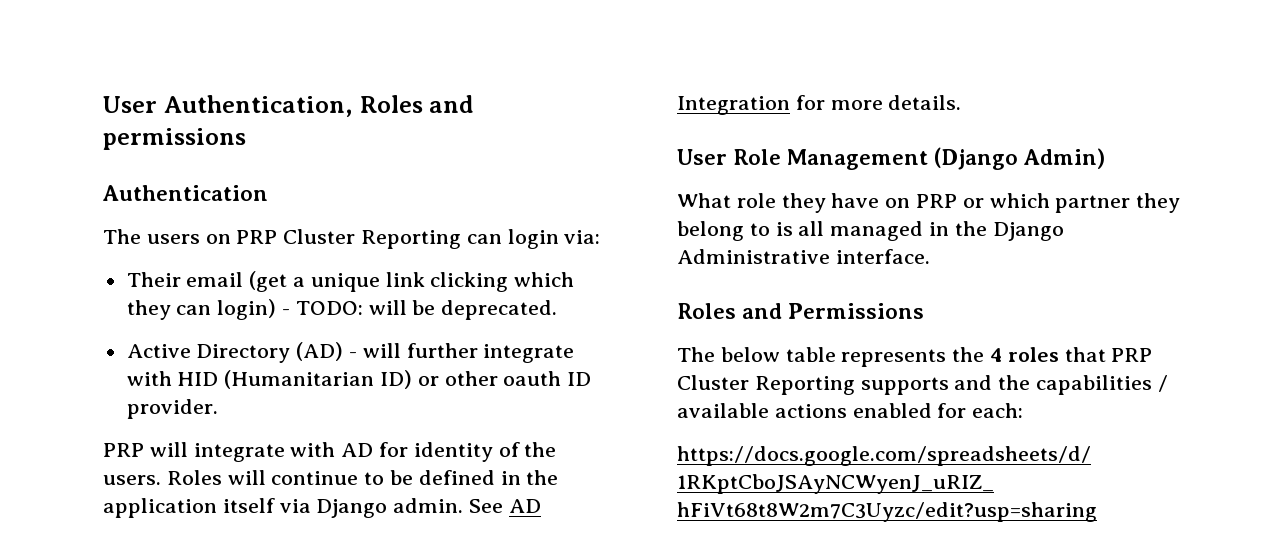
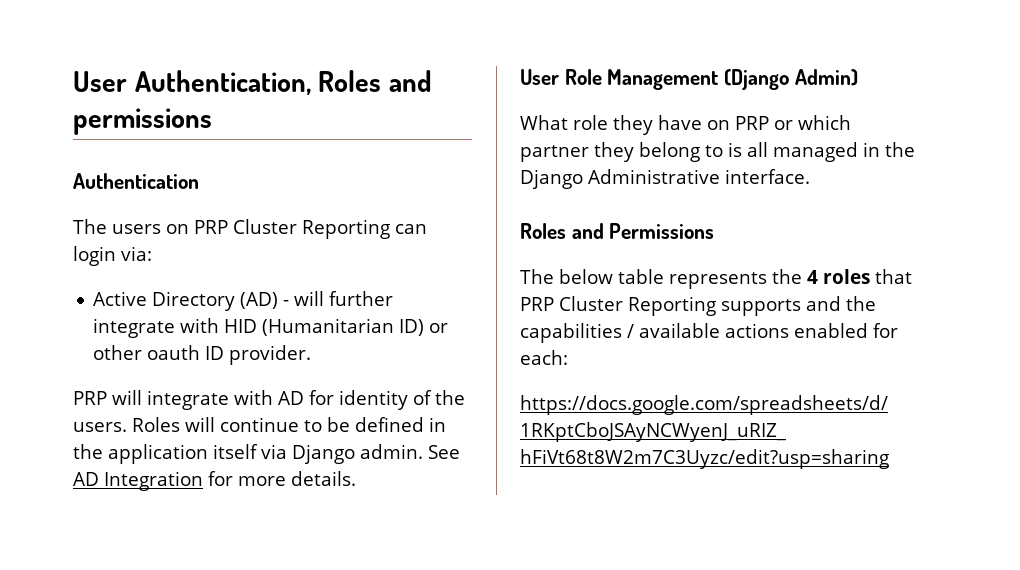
[126,271,575,292] [126,299,558,320] // Their email (get a unique link clicking which they can login) - TODO: will be deprecated. -> (152, 253) none

